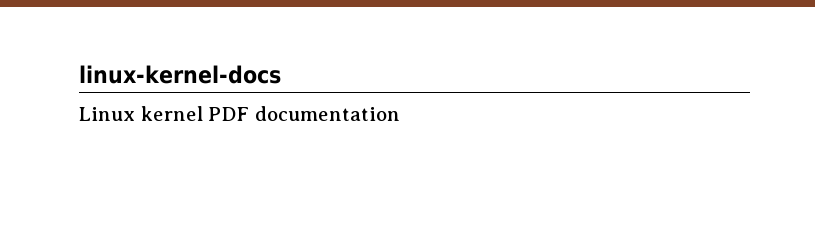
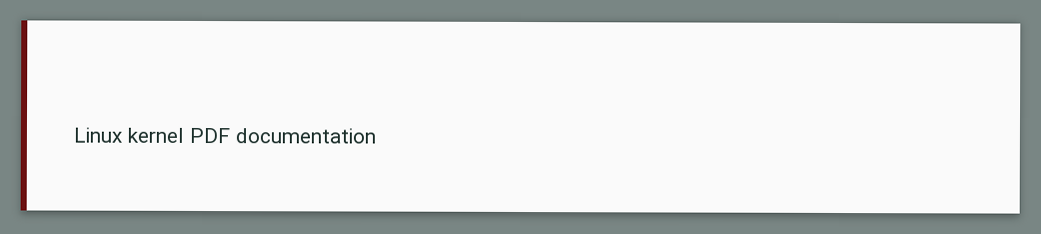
[79,65,281,84] linux-kernel-docs // -> (73, 135) none

